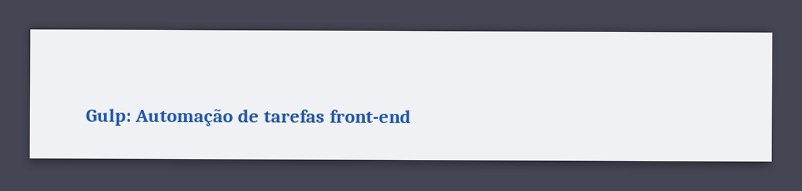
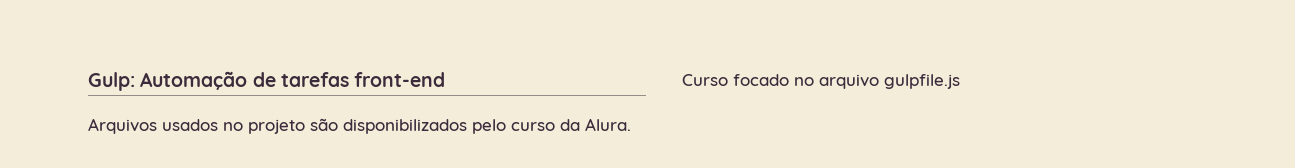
(411, 116) none -> [88,118,631,134] [682,74,960,89] // Arquivos usados no projeto são disponibilizados pelo curso da Alura. Curso focado no arquivo gulpfile.js

